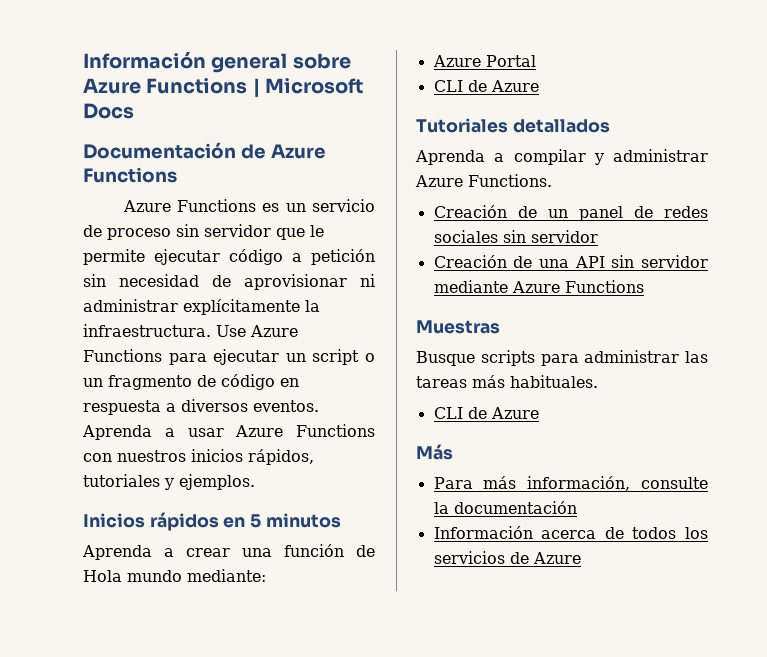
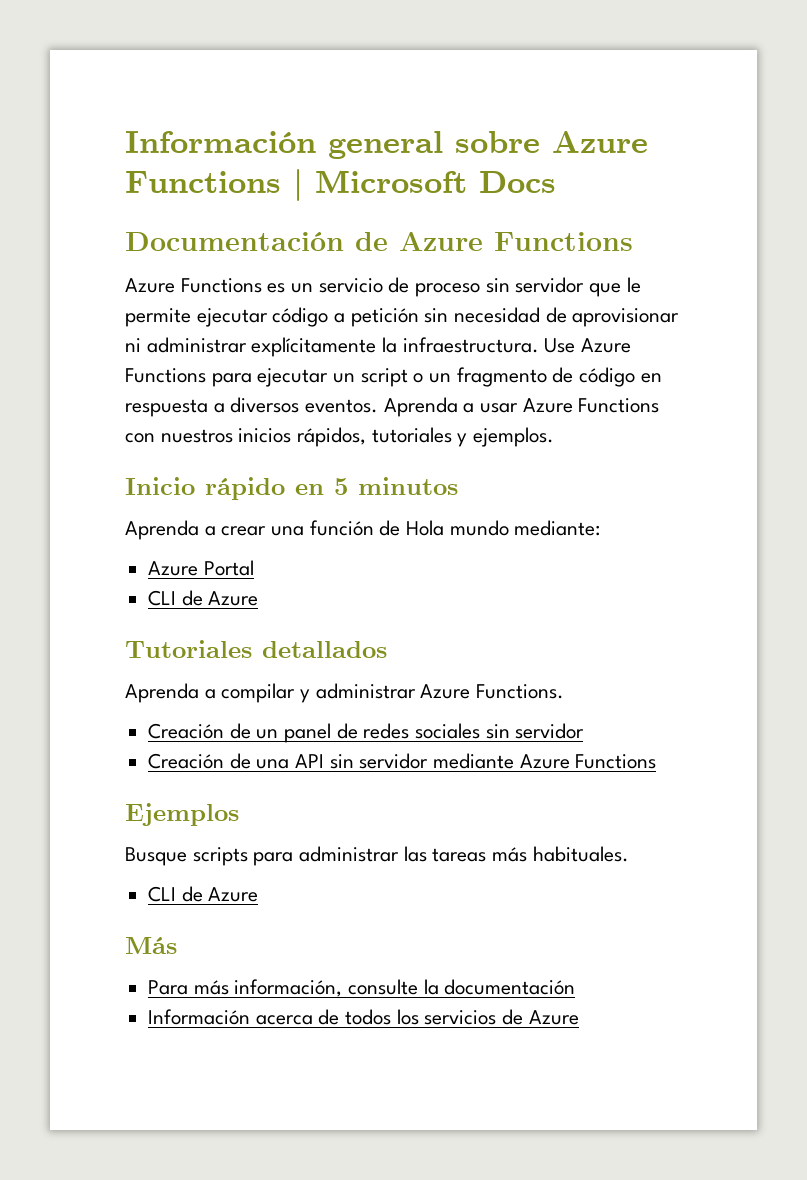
[83,512,219,531] Inicios rápidos -> [125,477,285,500] Inicio rápido
[416,320,500,334] Muestras -> [125,803,239,826] Ejemplos

